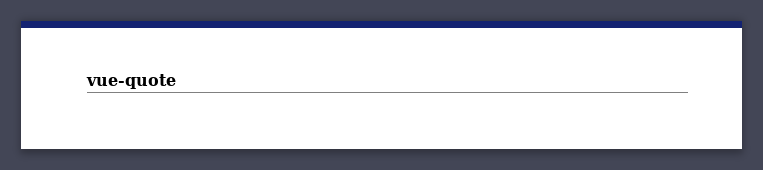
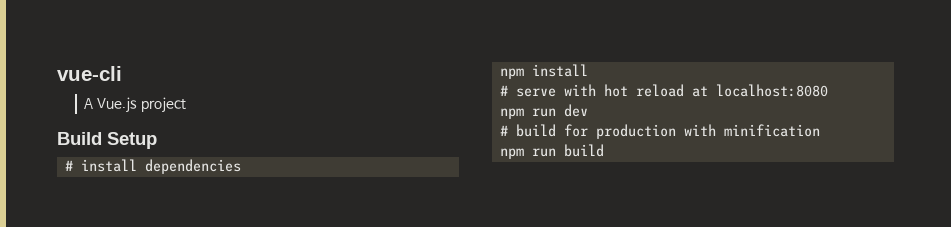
[86,74,176,89] vue-quote -> [57,66,122,81] [84,97,187,113] [57,132,157,149] [65,159,242,174] [500,64,589,79] [500,84,829,97] [500,104,589,119] [500,124,821,139] [500,144,605,159] vue-cli // A Vue.js project // Build Setup // # install dependencies // npm install // # serve with hot reload at localhost:8080 // npm run dev // # build for production with minification // npm run build

